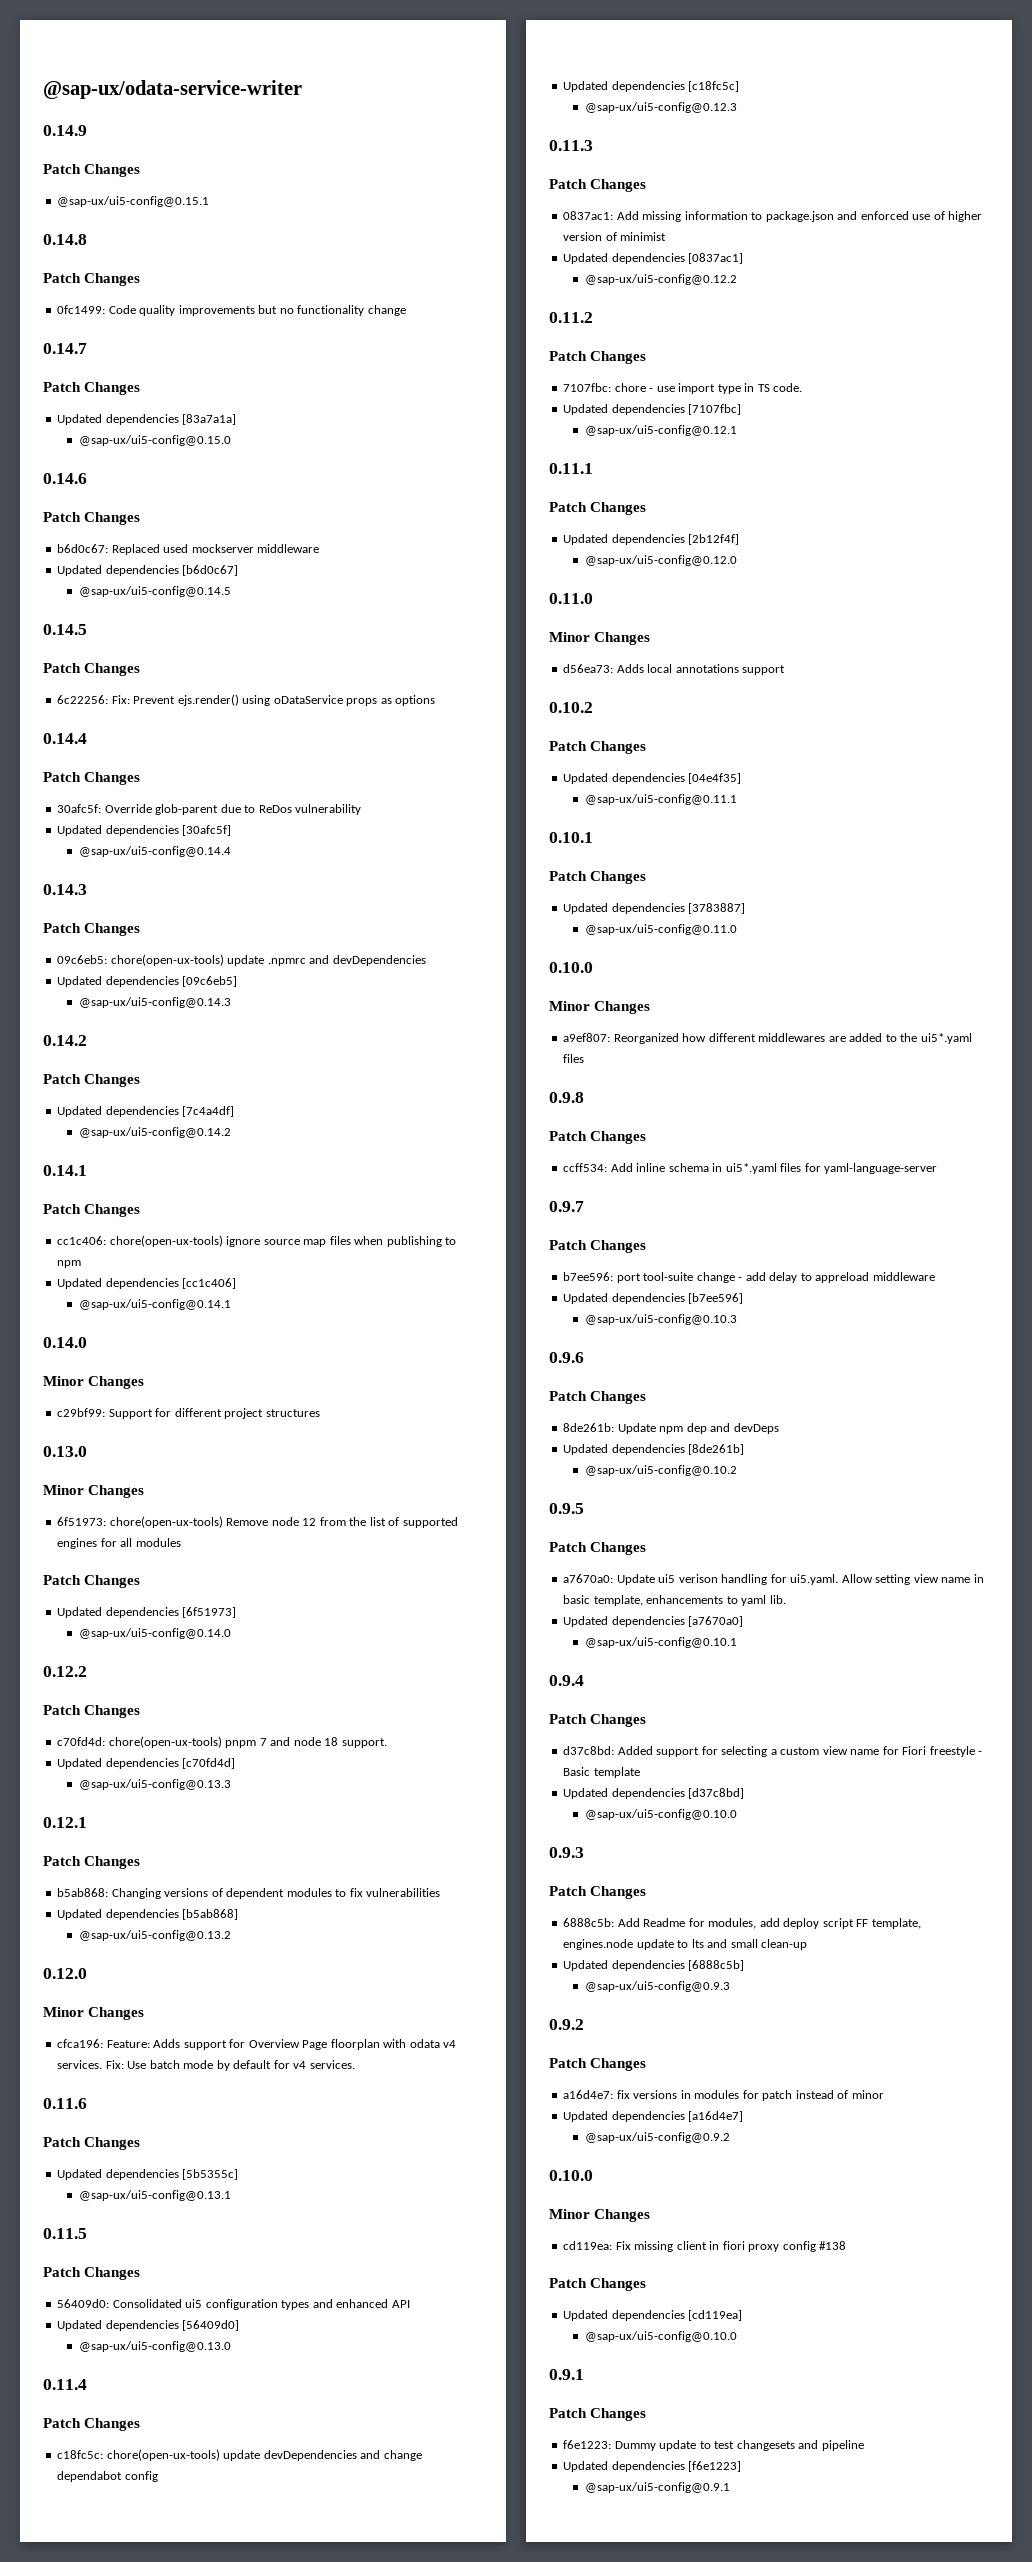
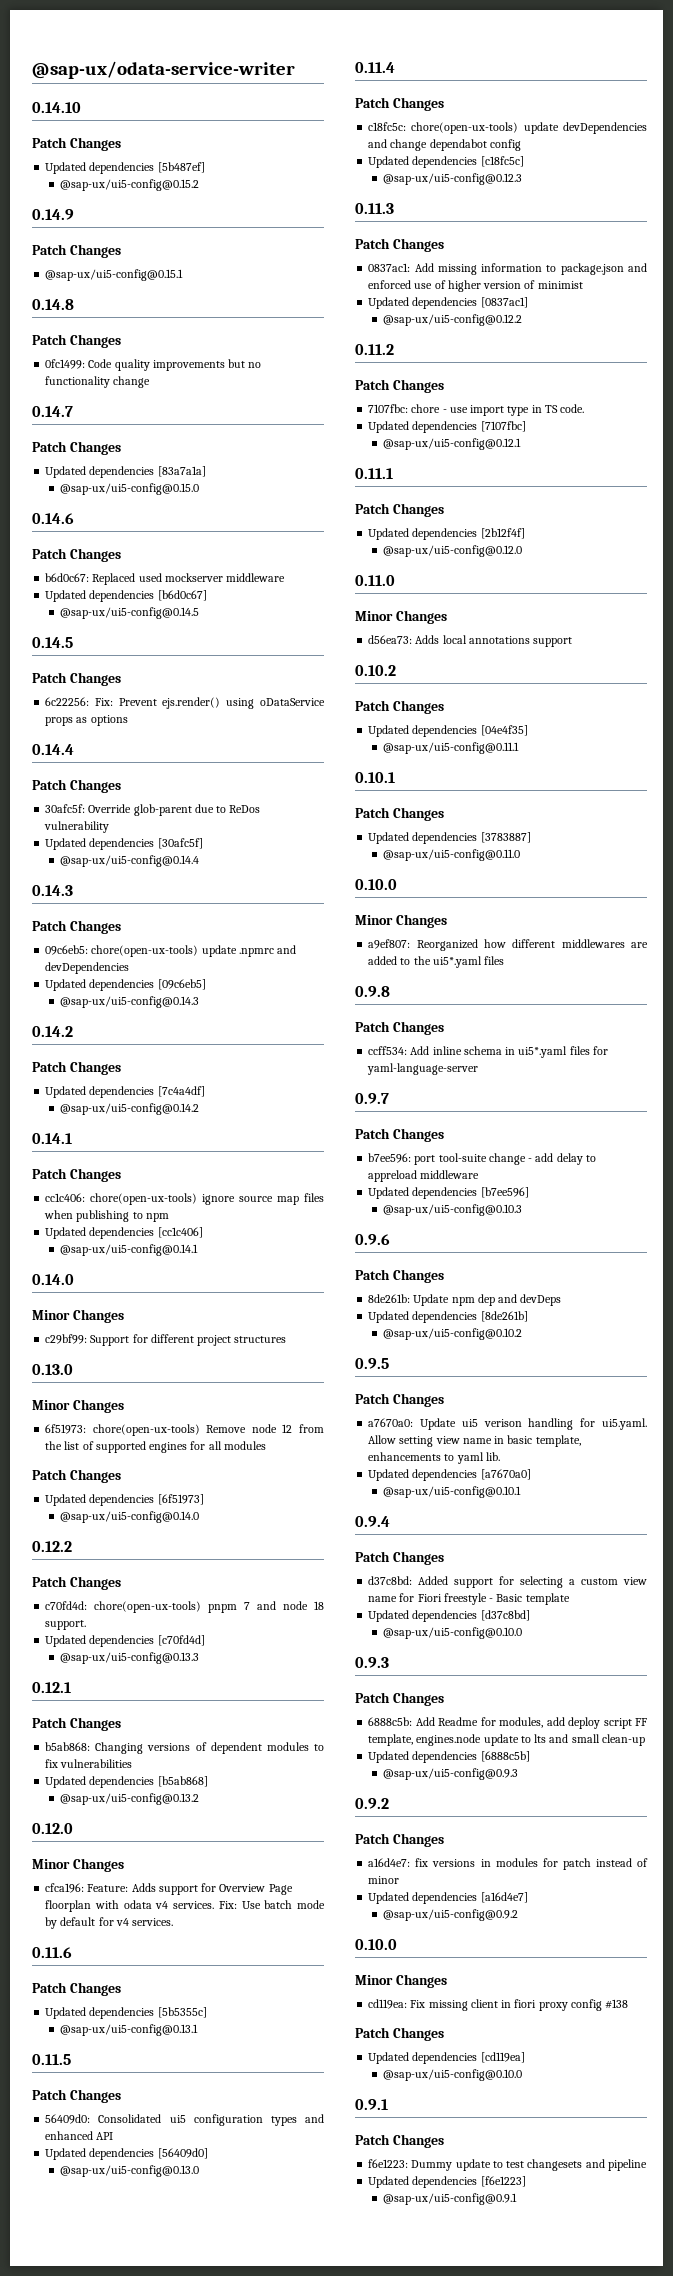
(302, 89) none -> [32,102,81,113] [32,137,121,151] [45,162,205,174] [59,179,199,191] // 0.14.10 // Patch Changes // Updated dependencies [5b487ef] // @sap-ux/ui5-config@0.15.2

